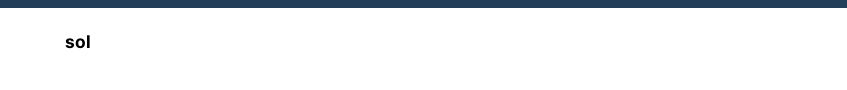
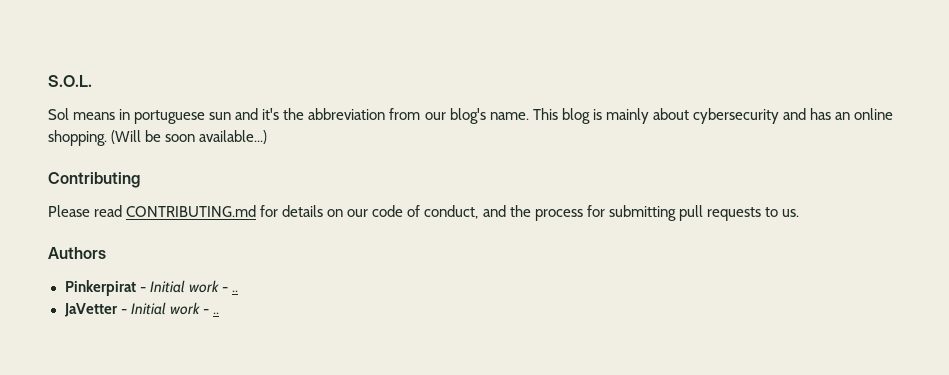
[65,35,91,49] sol -> [48,75,92,87] [48,108,894,124] [48,130,268,146] [48,172,140,188] [48,205,799,221] [48,247,106,259] [64,280,238,296] [63,302,219,317] S.O.L. // Sol means in portuguese sun and it's the abbreviation from our blog's name. This blog is mainly about cybersecurity and has an online shopping. (Will be soon available...) // Contributing // Please read CONTRIBUTING.md for details on our code of conduct, and the process for submitting pull requests to us. // Authors // Pinkerpirat - Initial work - .. // JaVetter - Initial work - ..

